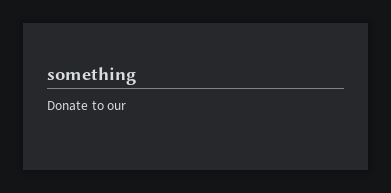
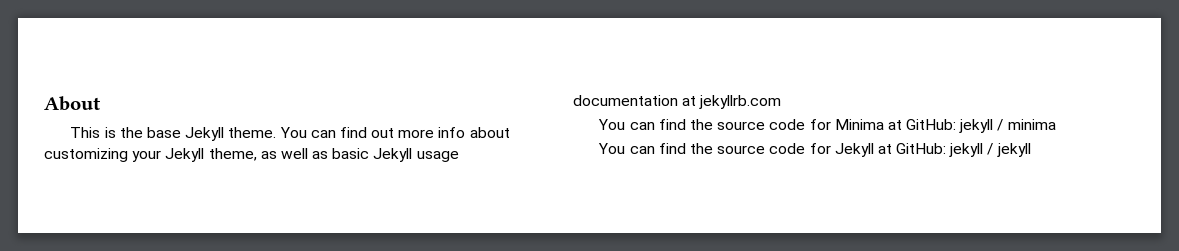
[47,67,136,85] [47,100,127,111] something // Donate to our -> [44,96,100,111] [70,127,510,141] [44,148,459,162] [573,95,782,109] [598,119,1056,133] [598,143,1031,157] About // This is the base Jekyll theme. You can find out more info about customizing your Jekyll theme, as well as basic Jekyll usage documentation at jekyllrb.com // You can find the source code for Minima at GitHub: jekyll / minima // You can find the source code for Jekyll at GitHub: jekyll / jekyll

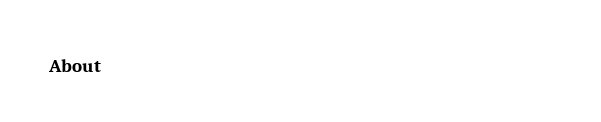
[70,127,510,141] [44,148,459,162] [573,95,782,109] [598,119,1056,133] [598,143,1031,157] // This is the base Jekyll theme. You can find out more info about customizing your Jekyll theme, as well as basic Jekyll usage documentation at jekyllrb.com // You can find the source code for Minima at GitHub: jekyll / minima // You can find the source code for Jekyll at GitHub: jekyll / jekyll -> (101, 65) none

